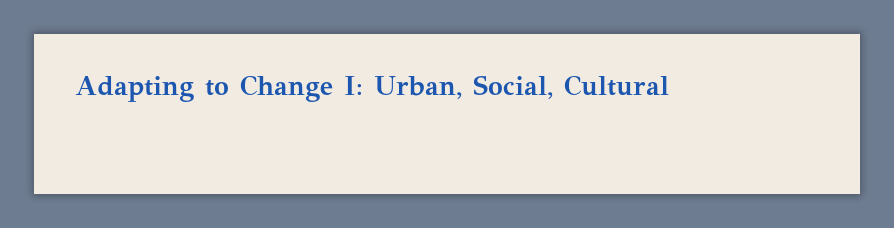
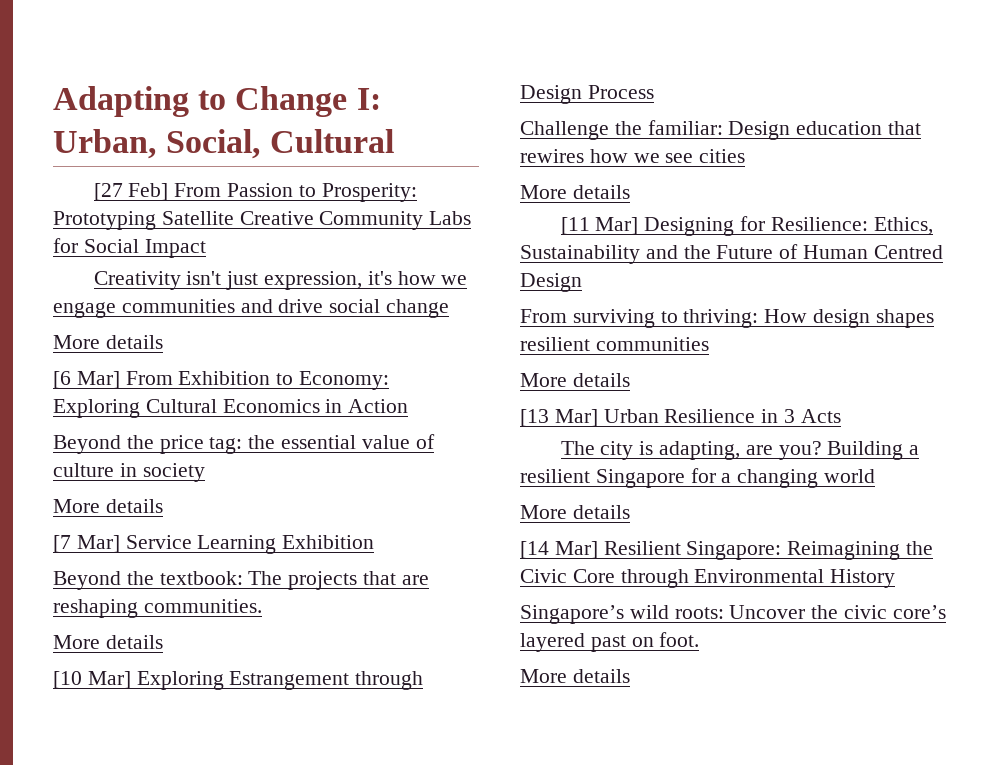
(669, 85) none -> [93,183,417,202] [53,211,472,230] [53,238,206,258] [93,271,468,290] [53,299,450,318] [53,335,163,349] [53,371,390,390] [53,399,409,418] [53,434,435,454] [53,463,205,482] [53,499,163,513] [53,535,375,554] [53,571,429,590] [53,599,262,618] [53,635,163,649] [53,671,424,690] [520,85,654,104] [520,120,922,140] [520,149,746,163] [520,185,630,199] [560,216,933,236] [520,244,943,264] [520,273,582,292] [520,309,934,328] [520,337,709,351] [520,373,630,387] [520,409,841,427] [560,441,920,460] [520,468,876,488] [520,505,630,519] [520,541,934,560] [520,569,896,588] [520,605,946,624] [520,632,700,652] [520,669,630,683] // [27 Feb] From Passion to Prosperity: Prototyping Satellite Creative Community Labs for Social Impact // Creativity isn't just expression, it's how we engage communities and drive social change // More details // [6 Mar] From Exhibition to Economy: Exploring Cultural Economics in Action // Beyond the price tag: the essential value of culture in society // More details // [7 Mar] Service Learning Exhibition // Beyond the textbook: The projects that are reshaping communities. // More details // [10 Mar] Exploring Estrangement through Design Process // Challenge the familiar: Design education that rewires how we see cities // More details // [11 Mar] Designing for Resilience: Ethics, Sustainability and the Future of Human Centred Design // From surviving to thriving: How design shapes resilient communities // More details // [13 Mar] Urban Resilience in 3 Acts // The city is adapting, are you? Building a resilient Singapore for a changing world // More details // [14 Mar] Resilient Singapore: Reimagining the Civic Core through Environmental History // Singapore’s wild roots: Uncover the civic core’s layered past on foot. // More details

